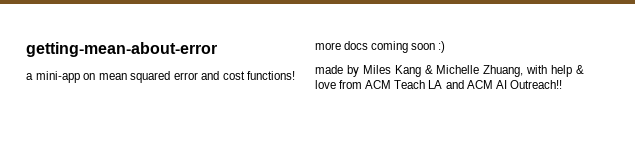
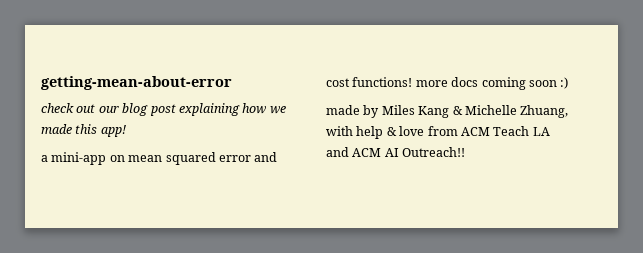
(217, 49) none -> [41,103,286,116] [41,124,126,137] // check out our blog post explaining how we made this app!

